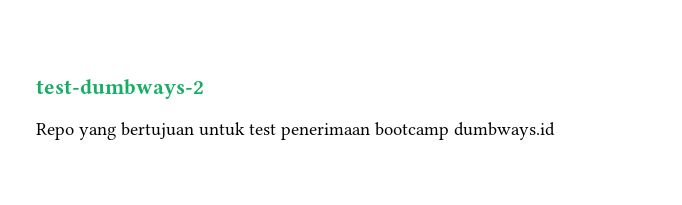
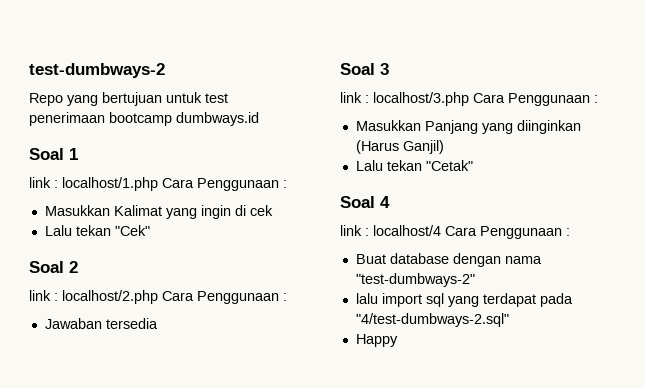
(555, 131) none -> [29,148,78,160] [29,177,287,191] [44,205,273,219] [44,225,150,236] [29,261,78,273] [29,290,287,304] [44,318,158,329] [340,63,389,75] [340,92,598,106] [355,120,581,134] [355,140,444,154] [355,160,473,171] [340,196,390,208] [340,225,570,239] [355,253,542,267] [355,273,475,287] [355,293,573,307] [355,313,509,327] [355,334,398,347] // Soal 1 // link : localhost/1.php Cara Penggunaan : // Masukkan Kalimat yang ingin di cek // Lalu tekan "Cek" // Soal 2 // link : localhost/2.php Cara Penggunaan : // Jawaban tersedia // Soal 3 // link : localhost/3.php Cara Penggunaan : // Masukkan Panjang yang diinginkan (Harus Ganjil) // Lalu tekan "Cetak" // Soal 4 // link : localhost/4 Cara Penggunaan : // Buat database dengan nama "test-dumbways-2" // lalu import sql yang terdapat pada "4/test-dumbways-2.sql" // Happy

